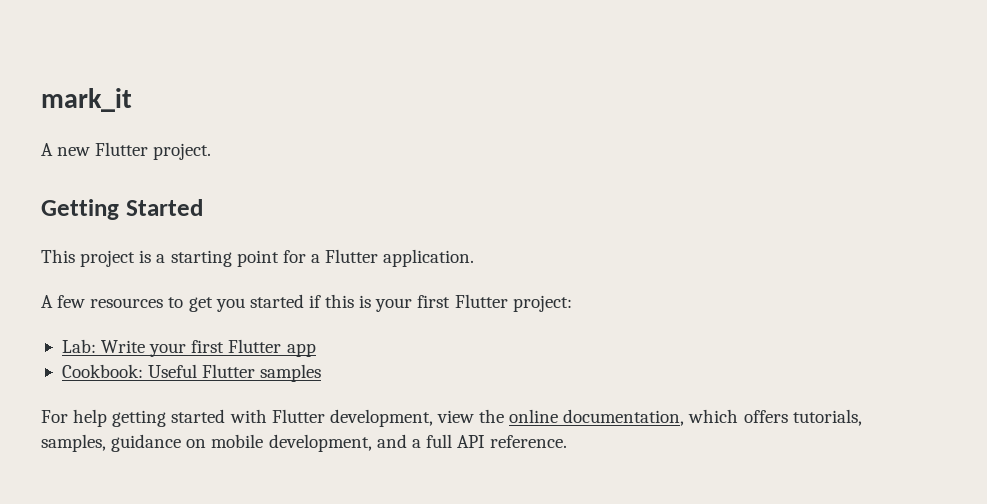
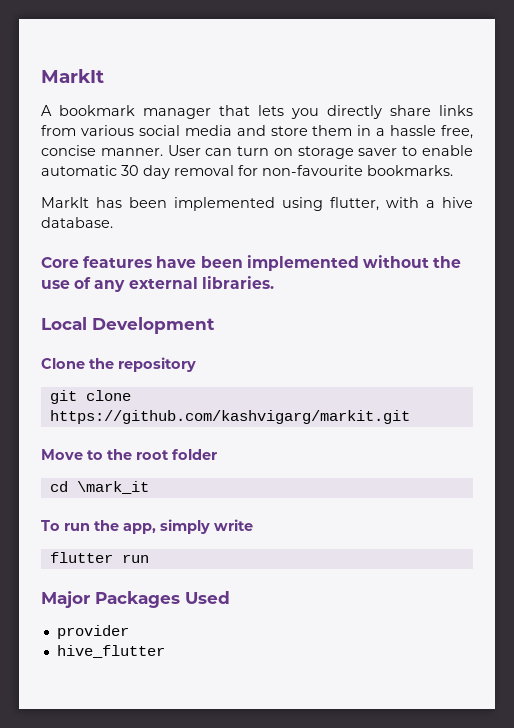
[41,88,132,112] [41,142,212,160] [41,199,203,220] [41,249,475,267] [41,294,572,312] [61,339,316,357] [61,364,322,382] [41,409,862,427] [41,434,568,452] mark_it // A new Flutter project. // Getting Started // This project is a starting point for a Flutter application. // A few resources to get you started if this is your first Flutter project: // Lab: Write your first Flutter app // Cookbook: Useful Flutter samples // For help getting started with Flutter development, view the online documentation, which offers tutorials, samples, guidance on mobile development, and a full API reference. -> [41,69,104,83] [41,105,473,119] [41,125,473,139] [41,145,473,159] [41,165,453,179] [41,197,473,211] [41,217,113,228] [41,255,462,271] [41,276,274,292] [41,317,215,334] [41,357,196,372] [49,390,131,404] [49,410,410,424] [41,449,217,460] [49,481,149,494] [41,519,253,534] [49,552,149,563] [41,591,230,608] [56,625,129,639] [56,645,165,658] MarkIt // A bookmark manager that lets you directly share links from various social media and store them in a hassle free, concise manner. User can turn on storage saver to enable automatic 30 day removal for non-favourite bookmarks. // MarkIt has been implemented using flutter, with a hive database. // Core features have been implemented without the use of any external libraries. // Local Development // Clone the repository // git clone https://github.com/kashvigarg/markit.git // Move to the root folder // cd \mark_it // To run the app, simply write // flutter run // Major Packages Used // provider // hive_flutter

